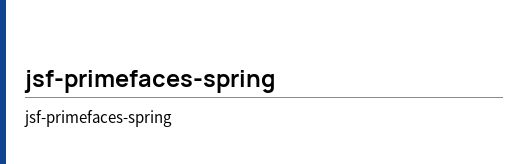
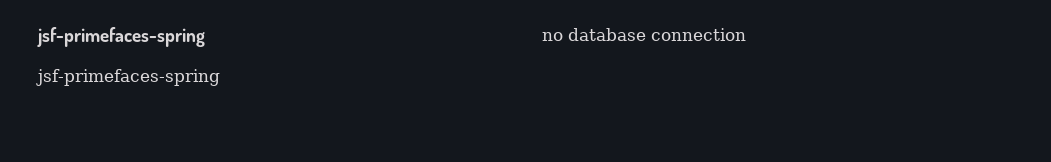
(172, 118) none -> [542,28,746,41] // no database connection

